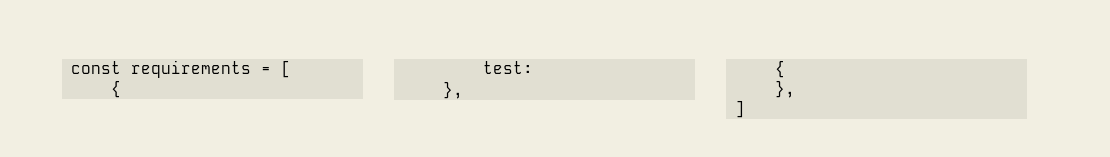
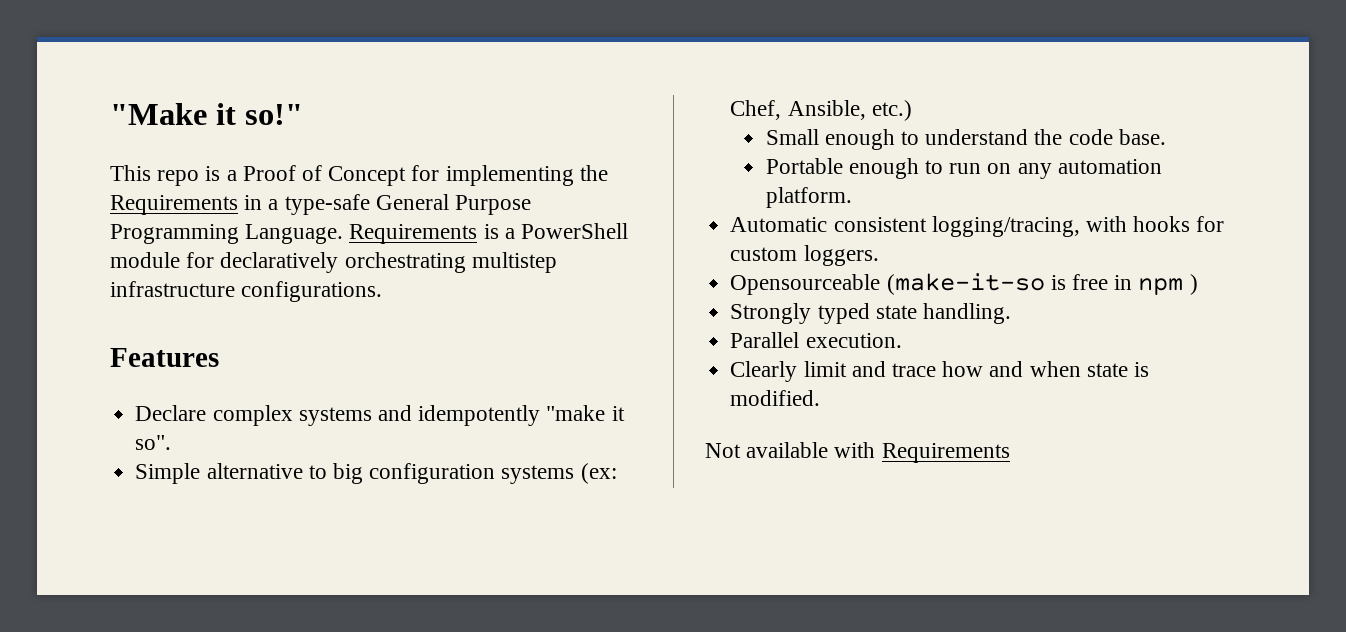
[71,60,292,78] [111,80,122,98] [483,61,534,74] [443,81,464,99] [775,60,786,78] [775,80,796,98] [735,100,746,118] const requirements = [ // { // test: // }, // { // }, // ] -> [110,103,303,125] [110,165,608,186] [110,194,532,215] [110,223,629,244] [110,252,557,273] [110,281,383,302] [110,348,219,367] [135,405,625,426] [135,435,172,450] [135,463,617,484] [730,100,912,121] [765,129,1166,150] [765,158,1162,179] [765,187,852,208] [730,216,1225,237] [730,245,879,266] [730,273,1198,295] [730,303,1011,324] [730,332,902,348] [730,361,1149,382] [730,390,821,406] [705,442,1010,463] "Make it so!" // This repo is a Proof of Concept for implementing the Requirements in a type-safe General Purpose Programming Language. Requirements is a PowerShell module for declaratively orchestrating multistep infrastructure configurations. // Features // Declare complex systems and idempotently "make it so". // Simple alternative to big configuration systems (ex: Chef, Ansible, etc.) // Small enough to understand the code base. // Portable enough to run on any automation platform. // Automatic consistent logging/tracing, with hooks for custom loggers. // Opensourceable (make-it-so is free in npm ) // Strongly typed state handling. // Parallel execution. // Clearly limit and trace how and when state is modified. // Not available with Requirements

